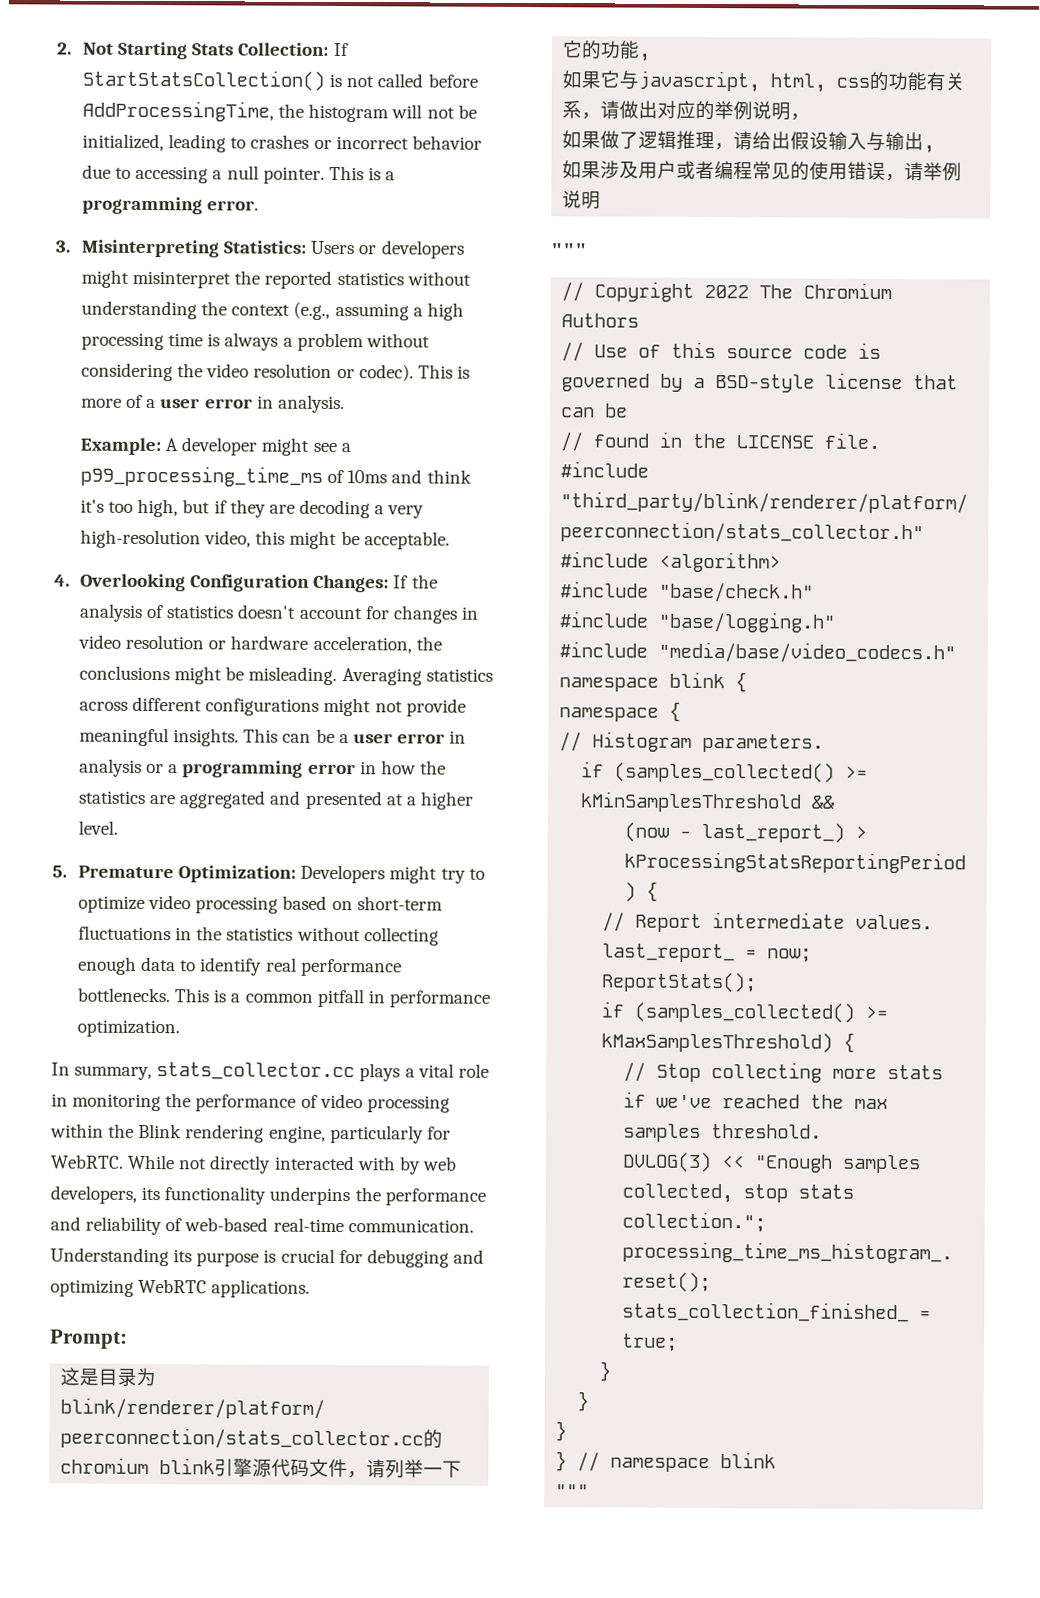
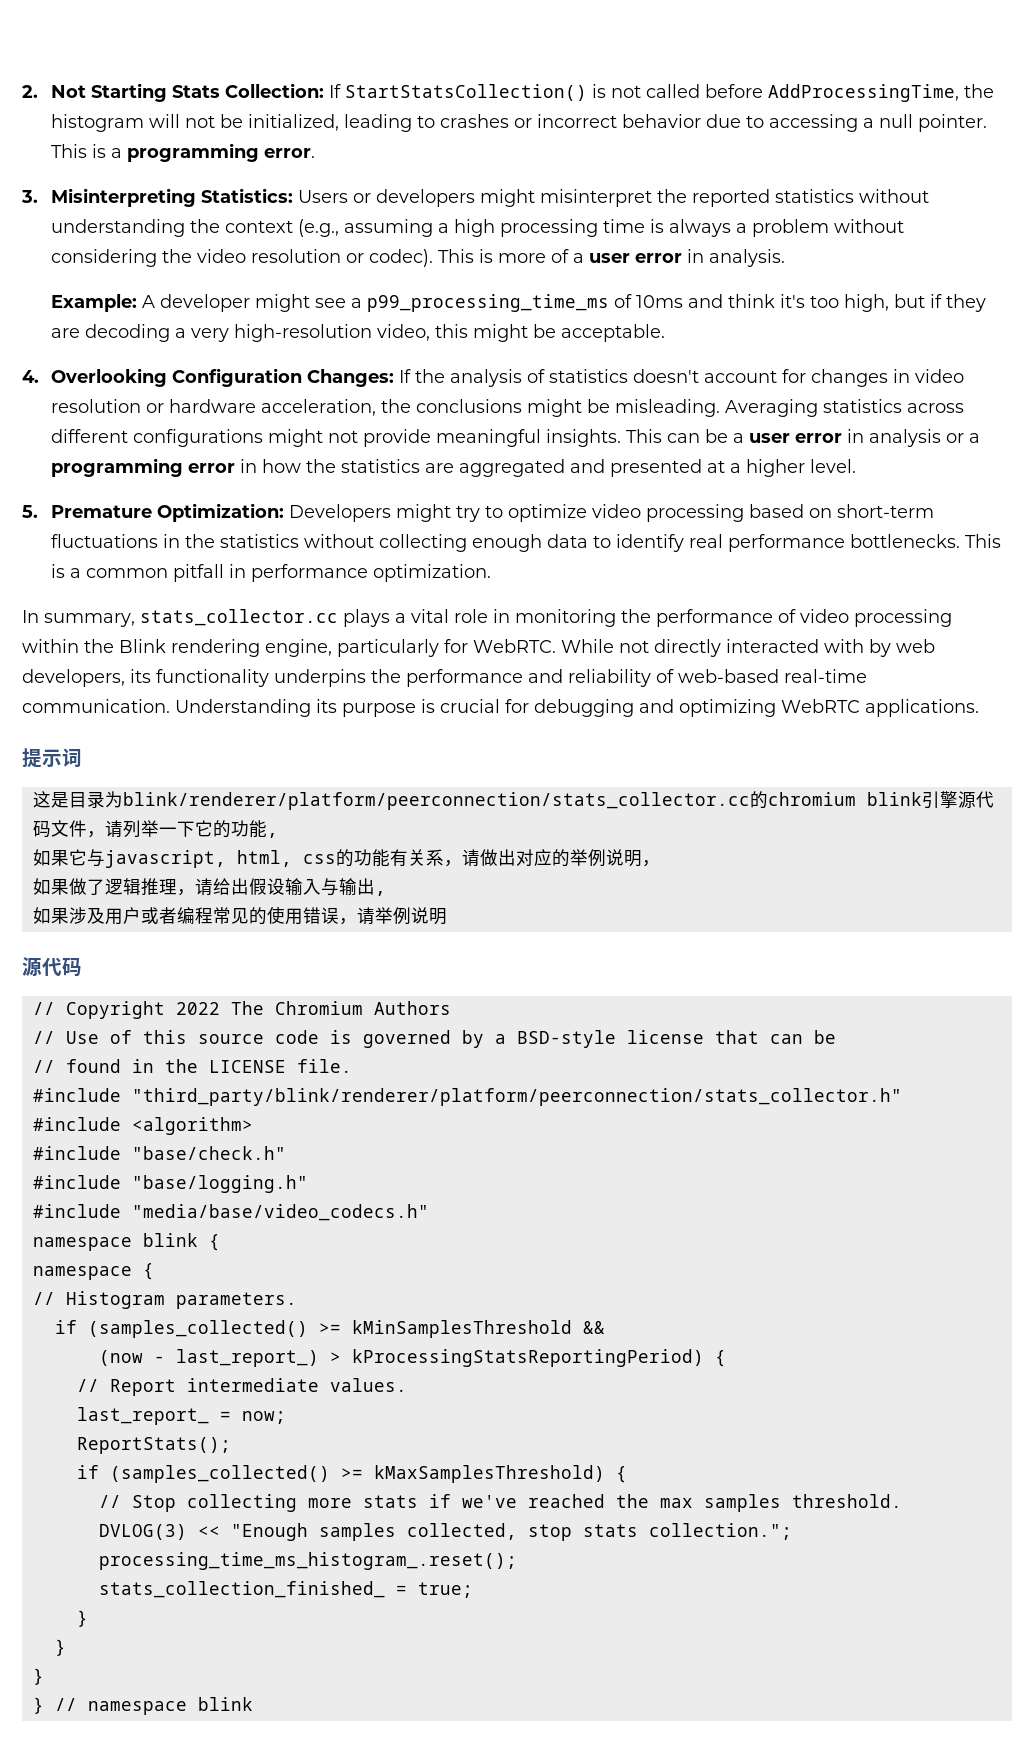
[50,1329,128,1349] Prompt: -> [22,748,82,768] 提示词
[550,243,588,258] """ -> [22,957,82,977] 源代码
[555,1484,590,1498] // """ -> (253, 1704) none

